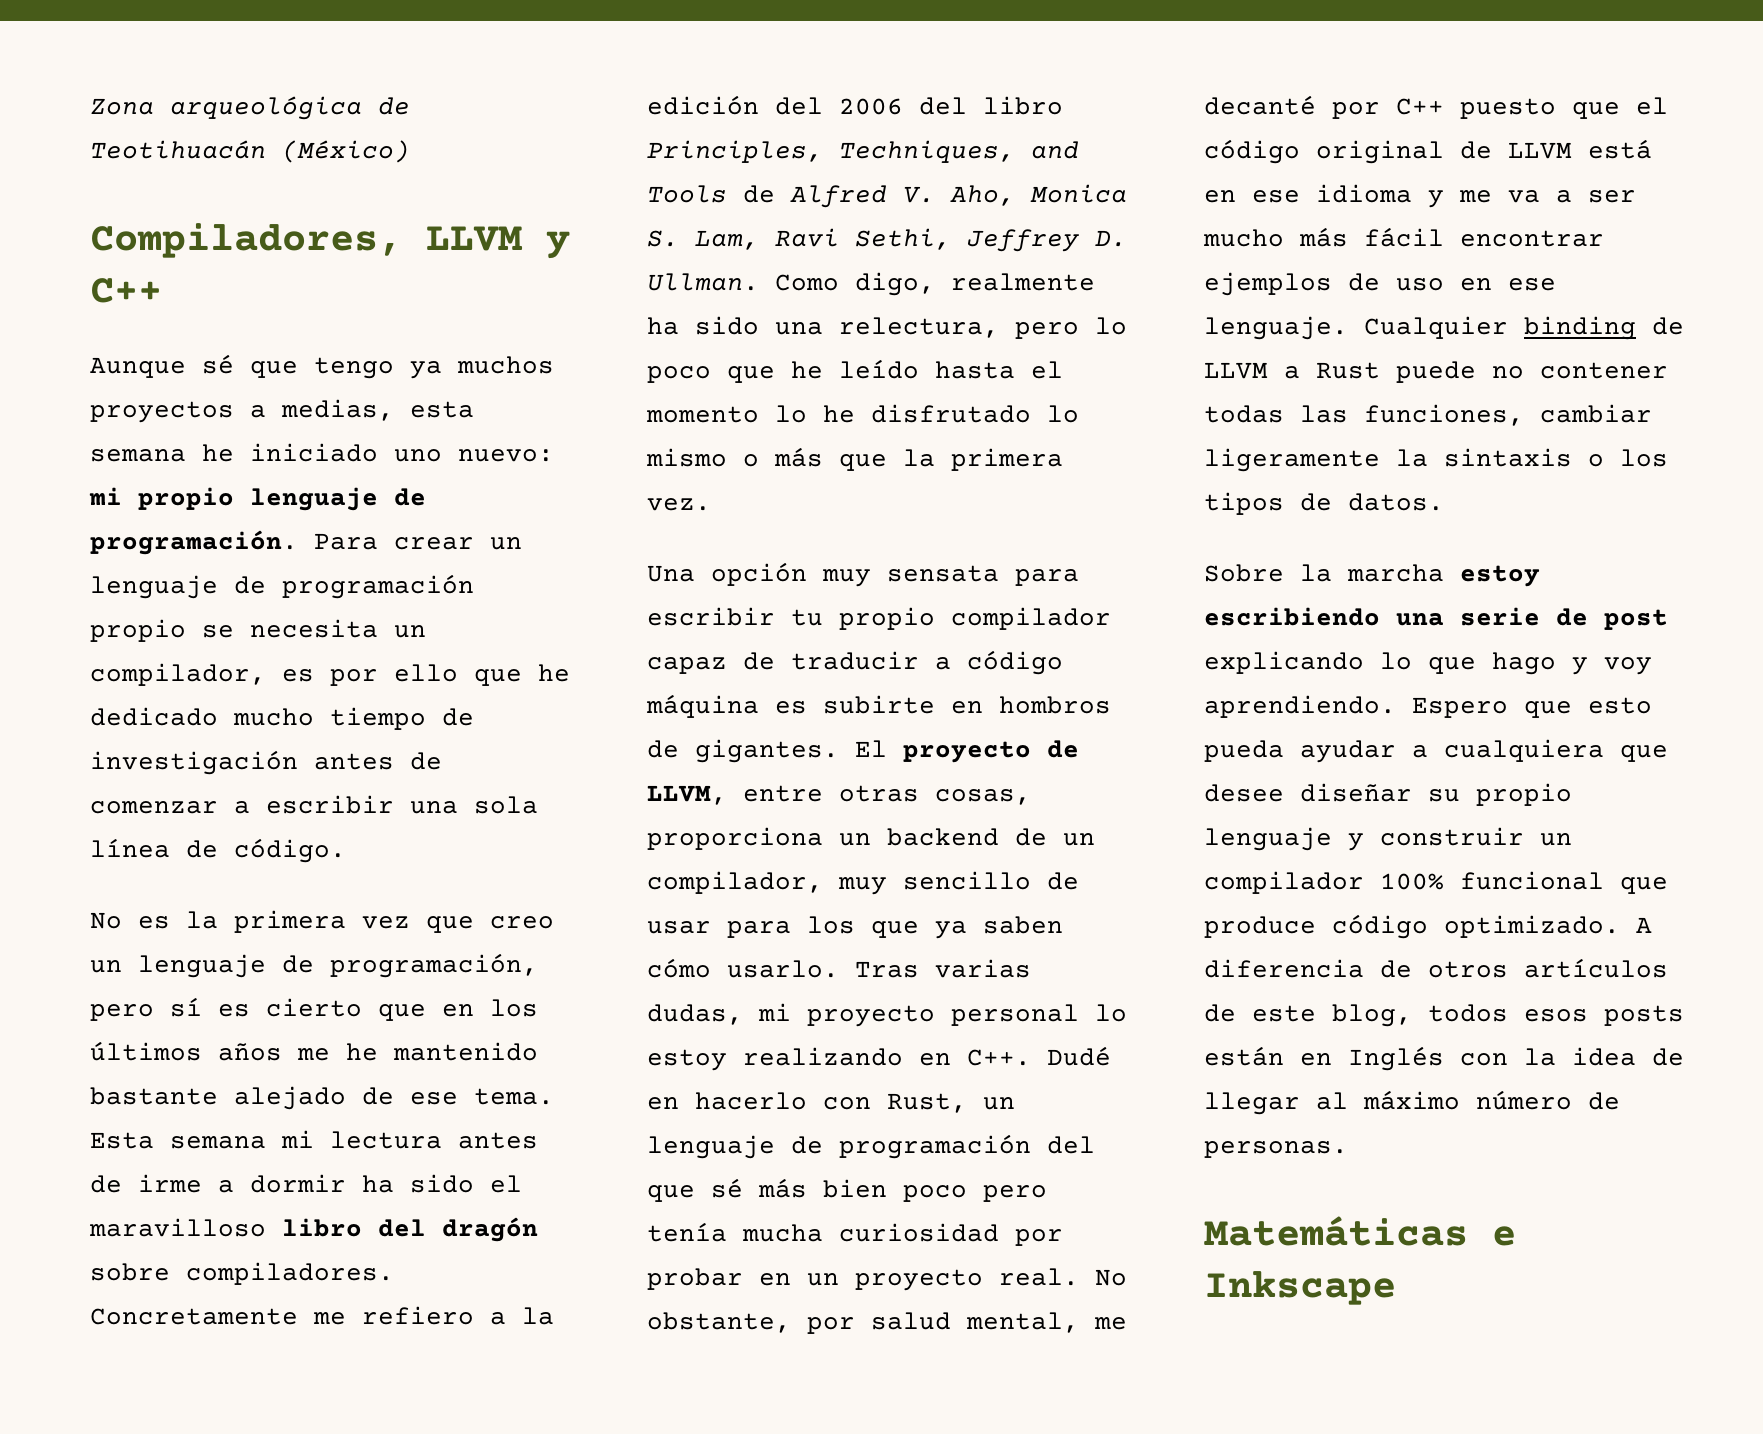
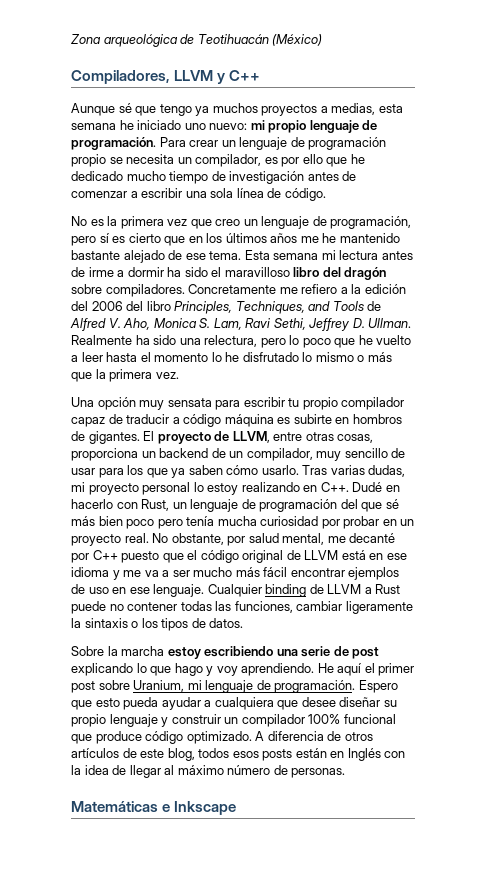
[775,272,1095,296] Como digo, realmente -> [71,335,132,345] Realmente
[839,359,919,379] leído -> [376,335,412,345] [71,352,103,362] vuelto a leer
(1396, 706) none -> [317,663,415,676] [71,680,356,693] He aquí el primer post sobre Uranium, mi lenguaje de programación.

